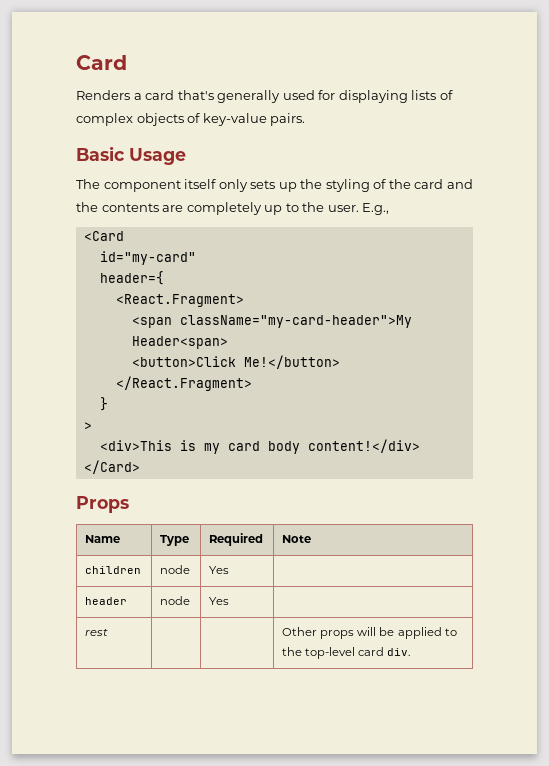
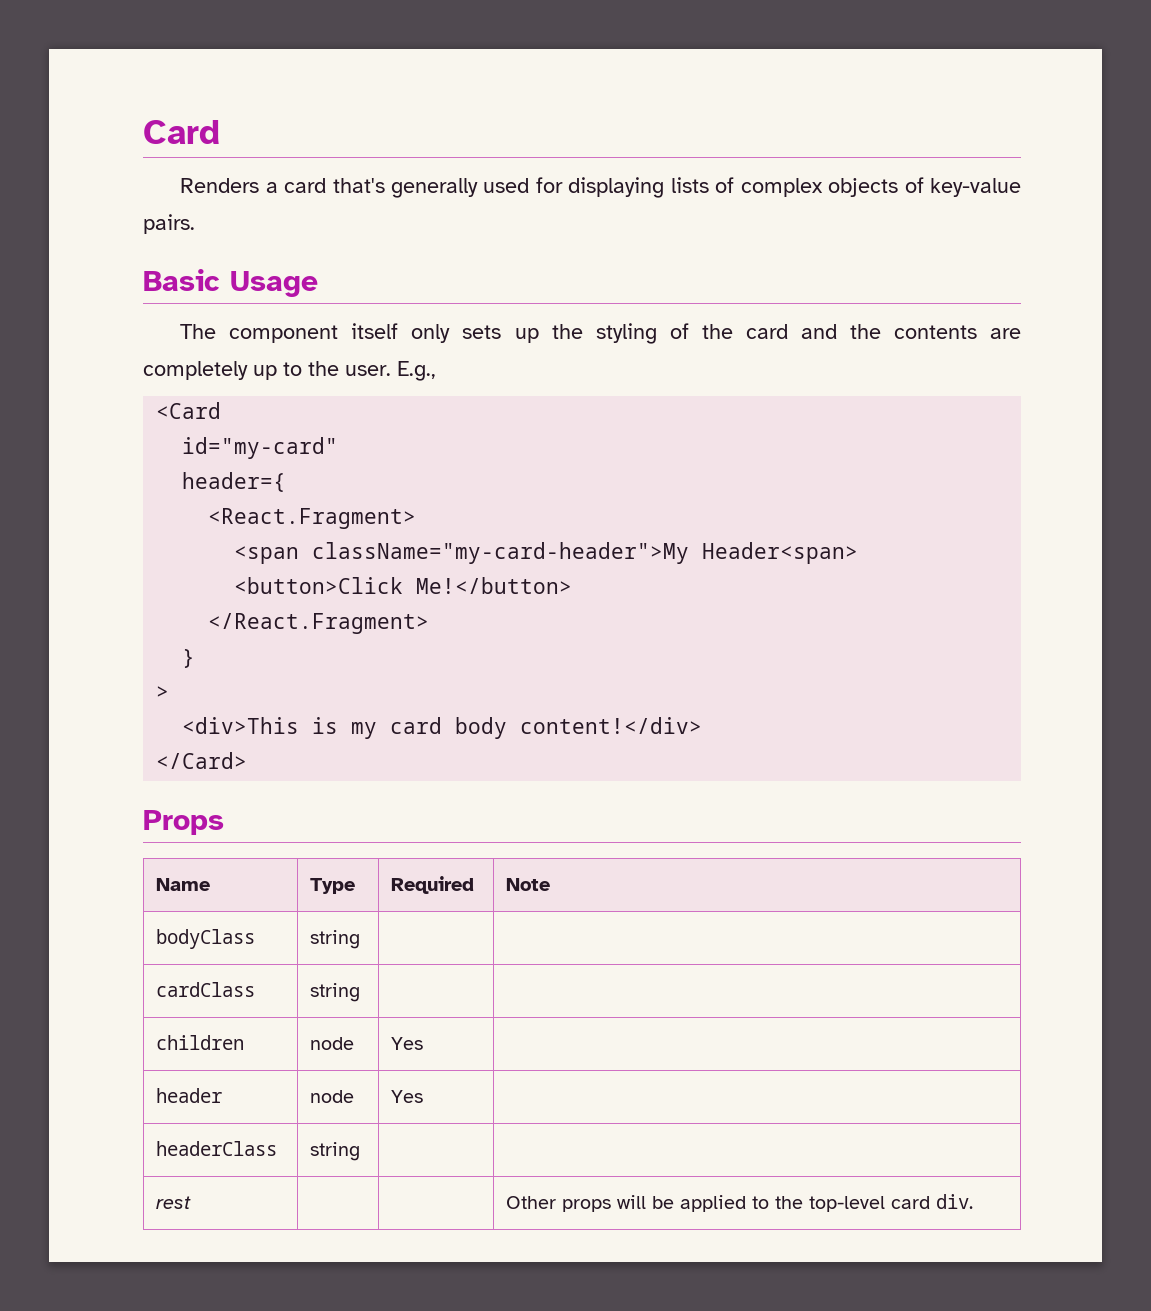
(312, 539) none -> [155,929,255,949] [309,930,360,949] [155,982,255,997] [309,983,360,1002] // bodyClass | string | | // cardClass | string | |
(230, 601) none -> [155,1141,277,1156] [309,1142,360,1161] // headerClass | string | |

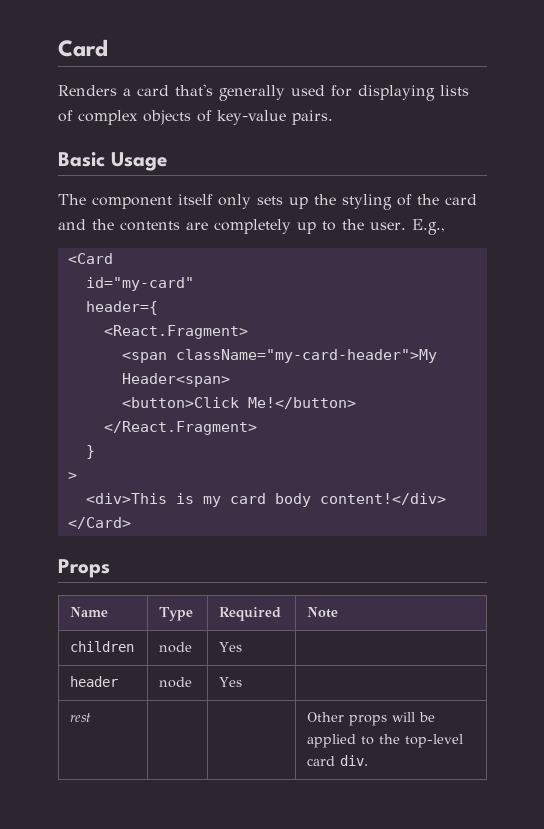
[155,929,255,949] [309,930,360,949] [155,982,255,997] [309,983,360,1002] // bodyClass | string | | // cardClass | string | | -> (339, 612) none
[155,1141,277,1156] [309,1142,360,1161] // headerClass | string | | -> (243, 682) none

